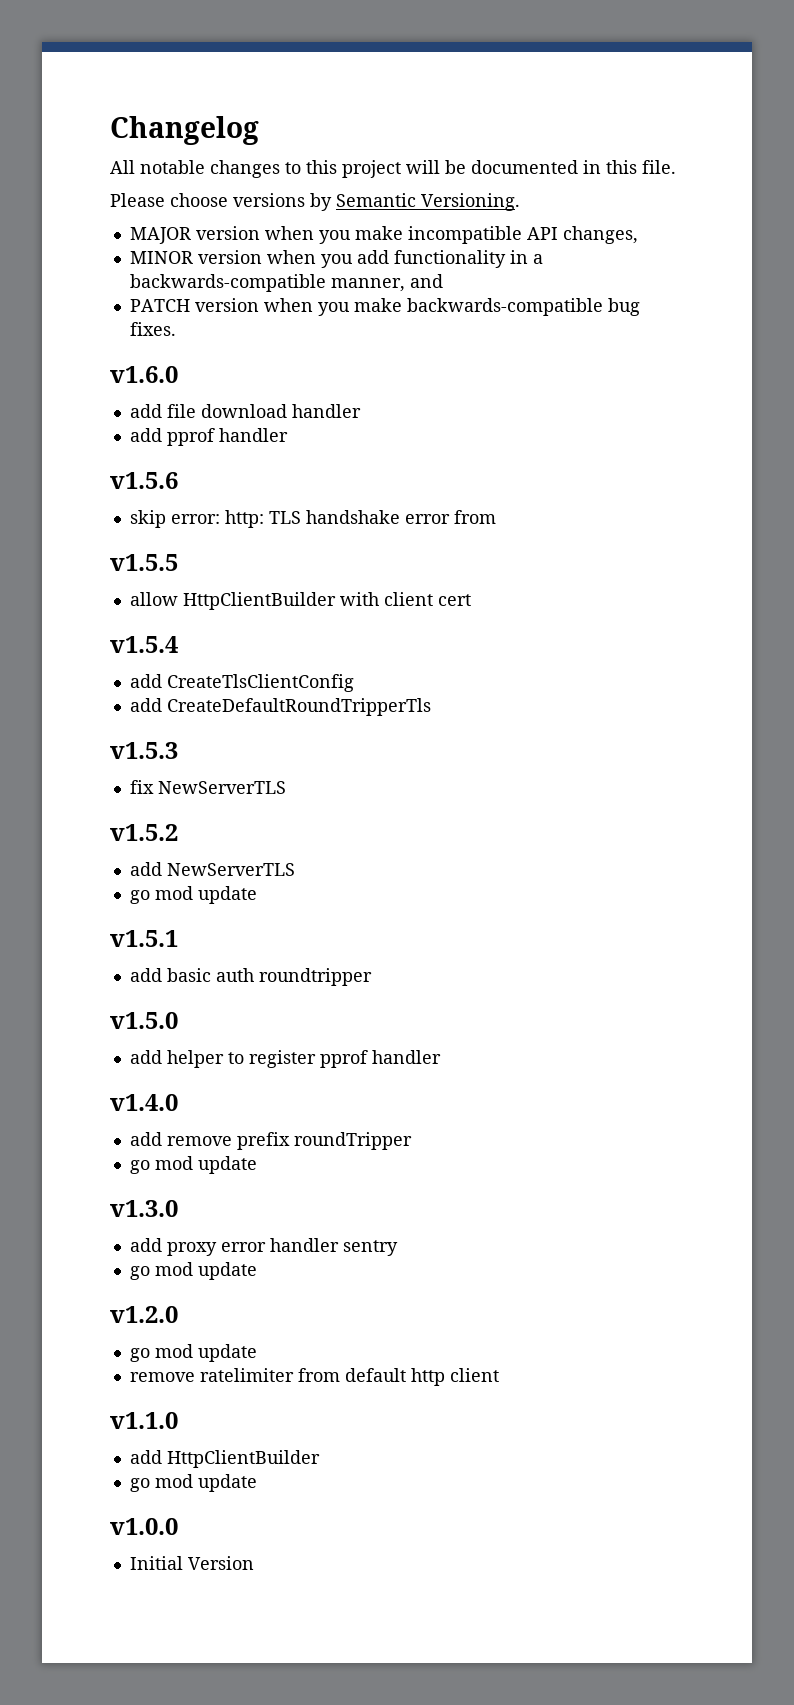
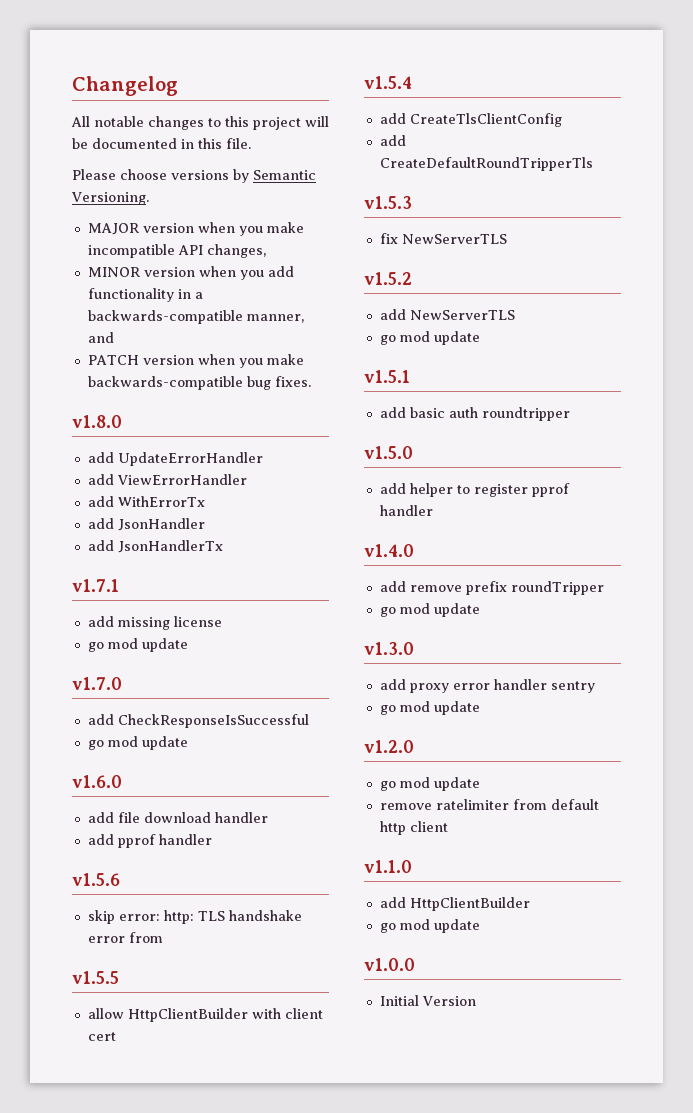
(176, 329) none -> [72,415,122,428] [87,452,263,466] [87,474,247,485] [87,496,205,507] [87,518,205,531] [87,540,223,553] [72,579,119,592] [87,616,222,630] [87,638,188,652] [72,677,122,690] [87,714,309,728] [87,736,188,750] // v1.8.0 // add UpdateErrorHandler // add ViewErrorHandler // add WithErrorTx // add JsonHandler // add JsonHandlerTx // v1.7.1 // add missing license // go mod update // v1.7.0 // add CheckResponseIsSuccessful // go mod update

